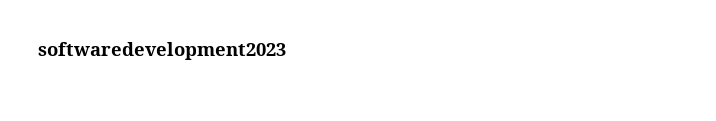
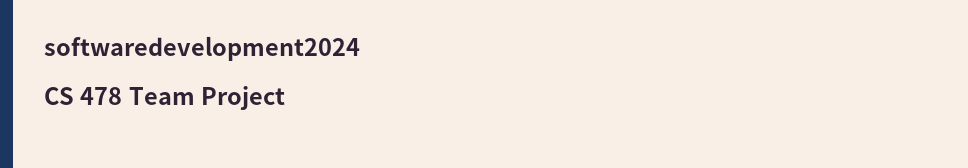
[38,42,286,60] softwaredevelopment2023 -> [44,36,360,61] [44,86,286,110] softwaredevelopment2024 // CS 478 Team Project

